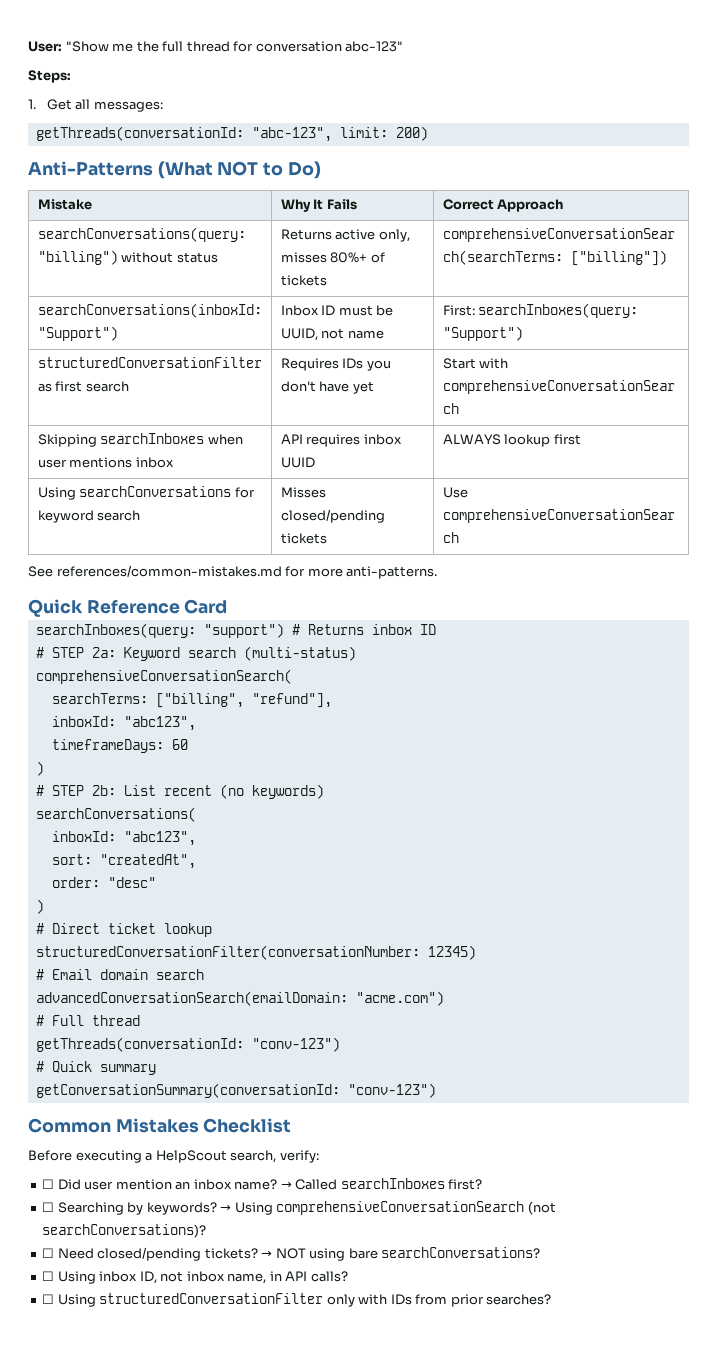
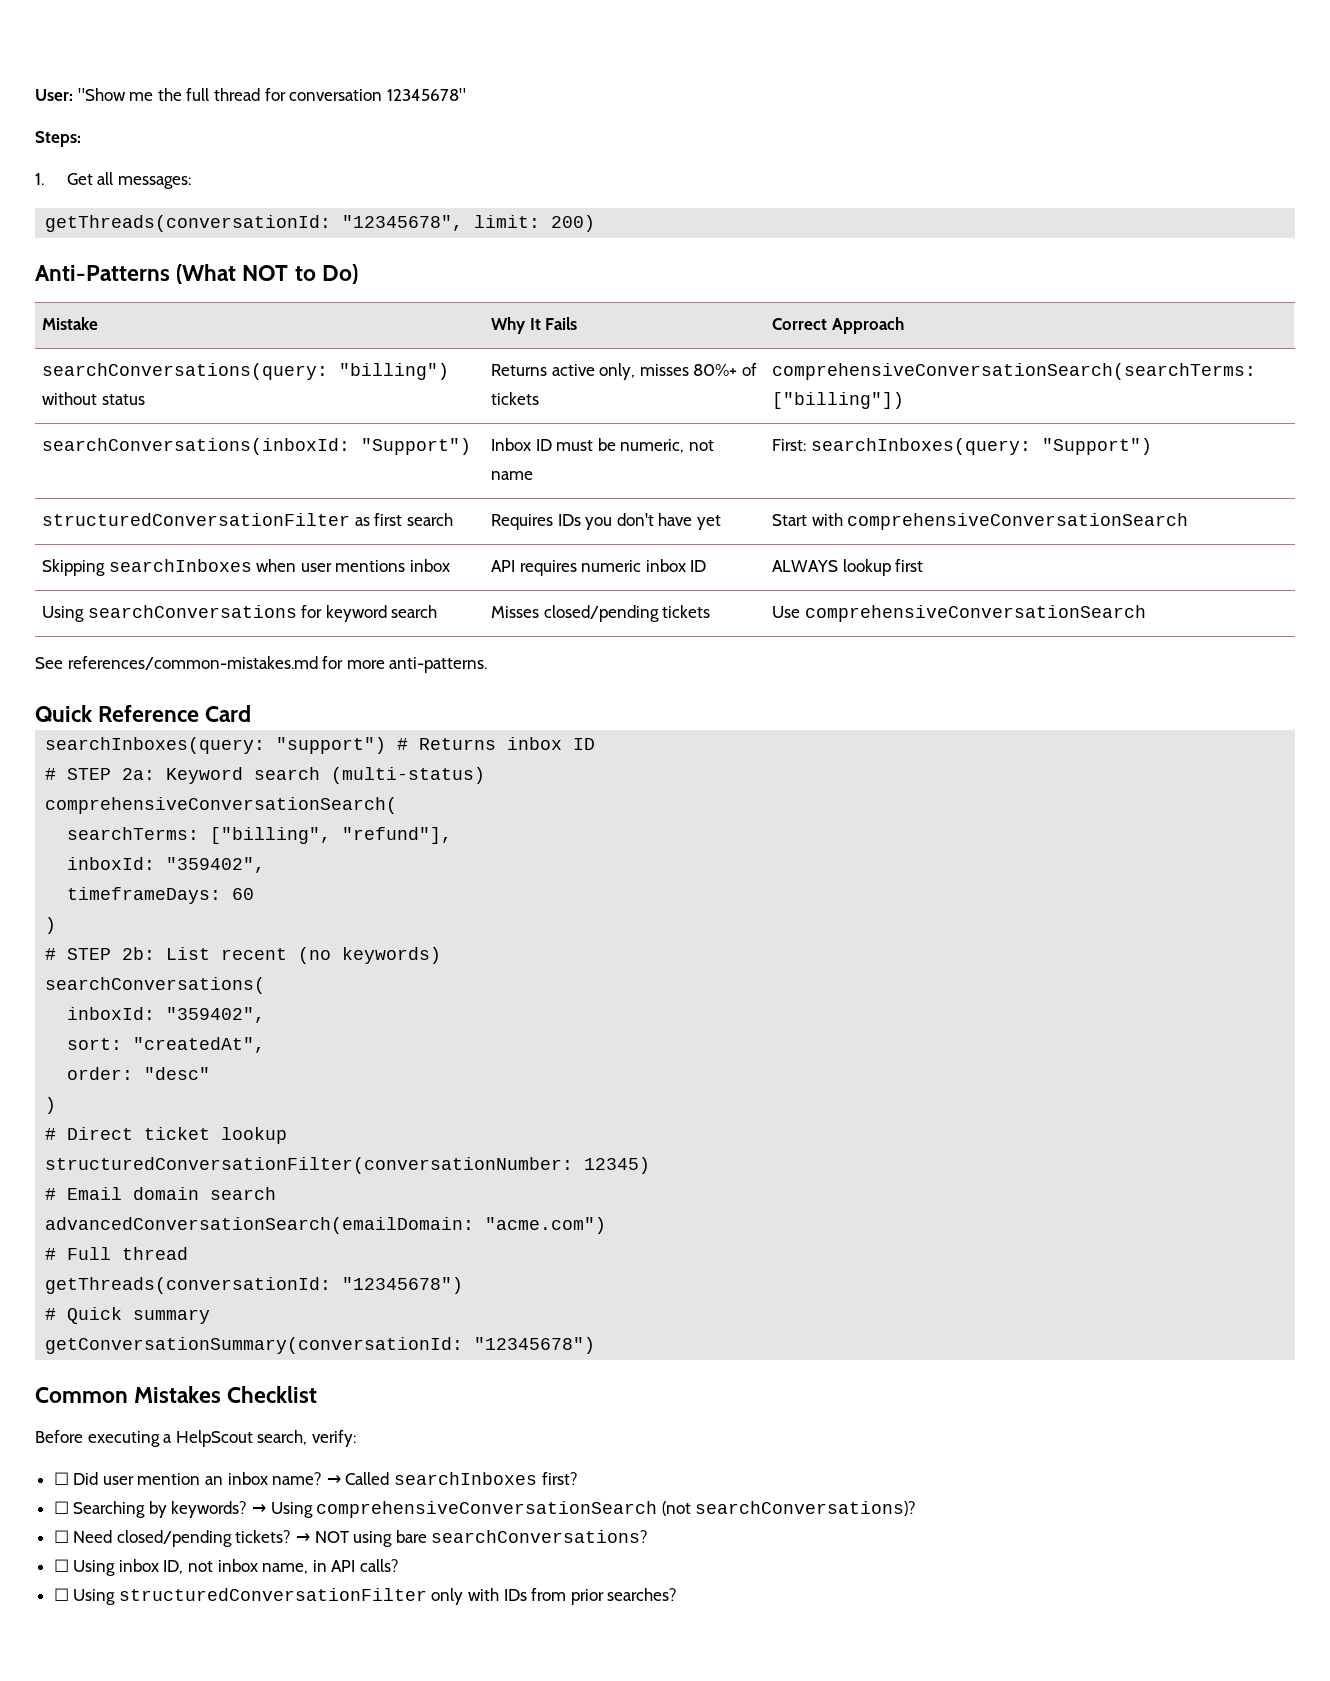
[345,41,404,52] abc-123" -> [386,88,466,101] 12345678"
[251,127,332,142] "abc-123", -> [342,215,464,231] "12345678",
[280,328,318,341] UUID, -> [620,439,685,453] numeric,
[363,434,402,445] [280,457,315,468] inbox UUID -> [581,559,707,572] numeric inbox ID
[123,716,196,731] "abc123", -> [166,857,266,873] "359402",
[123,831,196,846] "abc123", -> [166,1007,266,1023] "359402",
[251,1037,340,1052] "conv-123") -> [342,1277,464,1294] "12345678")
[347,1083,436,1098] "conv-123") -> [474,1337,596,1354] "12345678")

